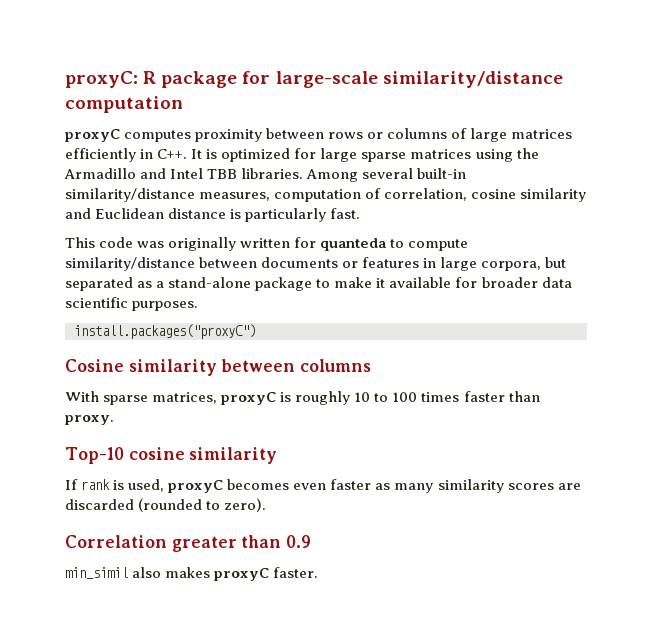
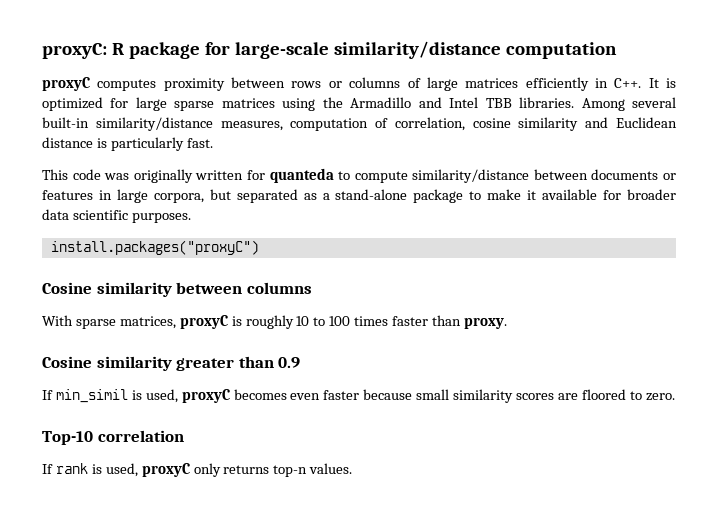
(114, 420) none -> [42,356,301,371] [42,389,675,403] // Cosine similarity greater than 0.9 // If min_simil is used, proxyC becomes even faster because small similarity scores are floored to zero.
[128,447,278,464] cosine similarity -> [97,430,184,442] correlation
[227,479,581,493] [65,498,267,512] [65,535,312,552] [65,567,319,581] becomes even faster as many similarity scores are discarded (rounded to zero). // Correlation greater than 0.9 // min_simil also makes proxyC faster. -> [193,463,353,477] only returns top-n values.

